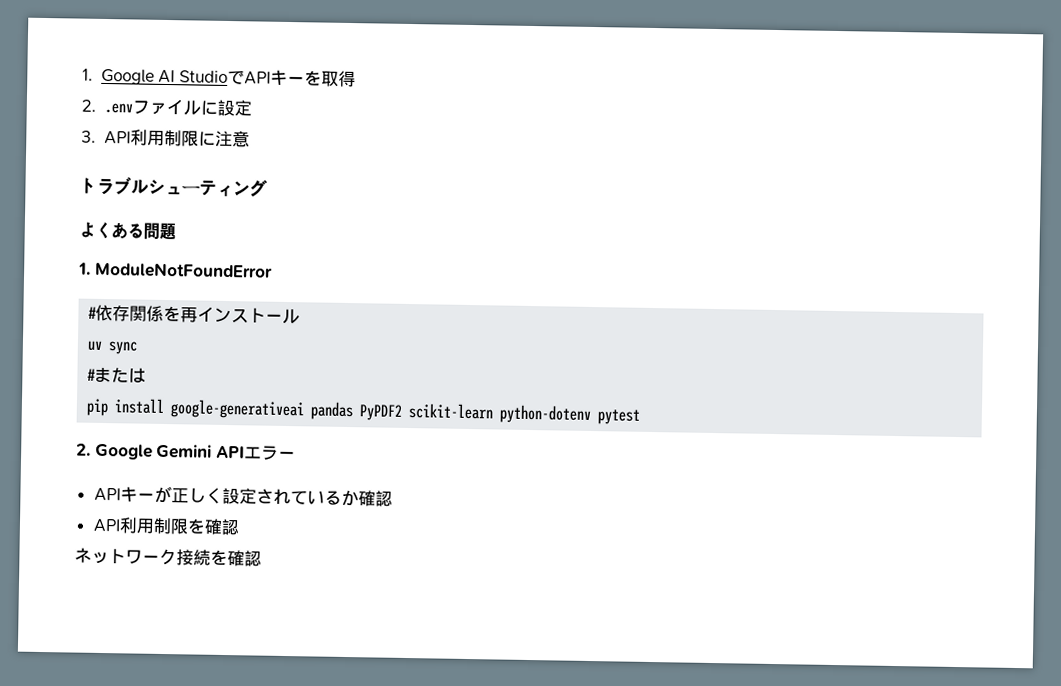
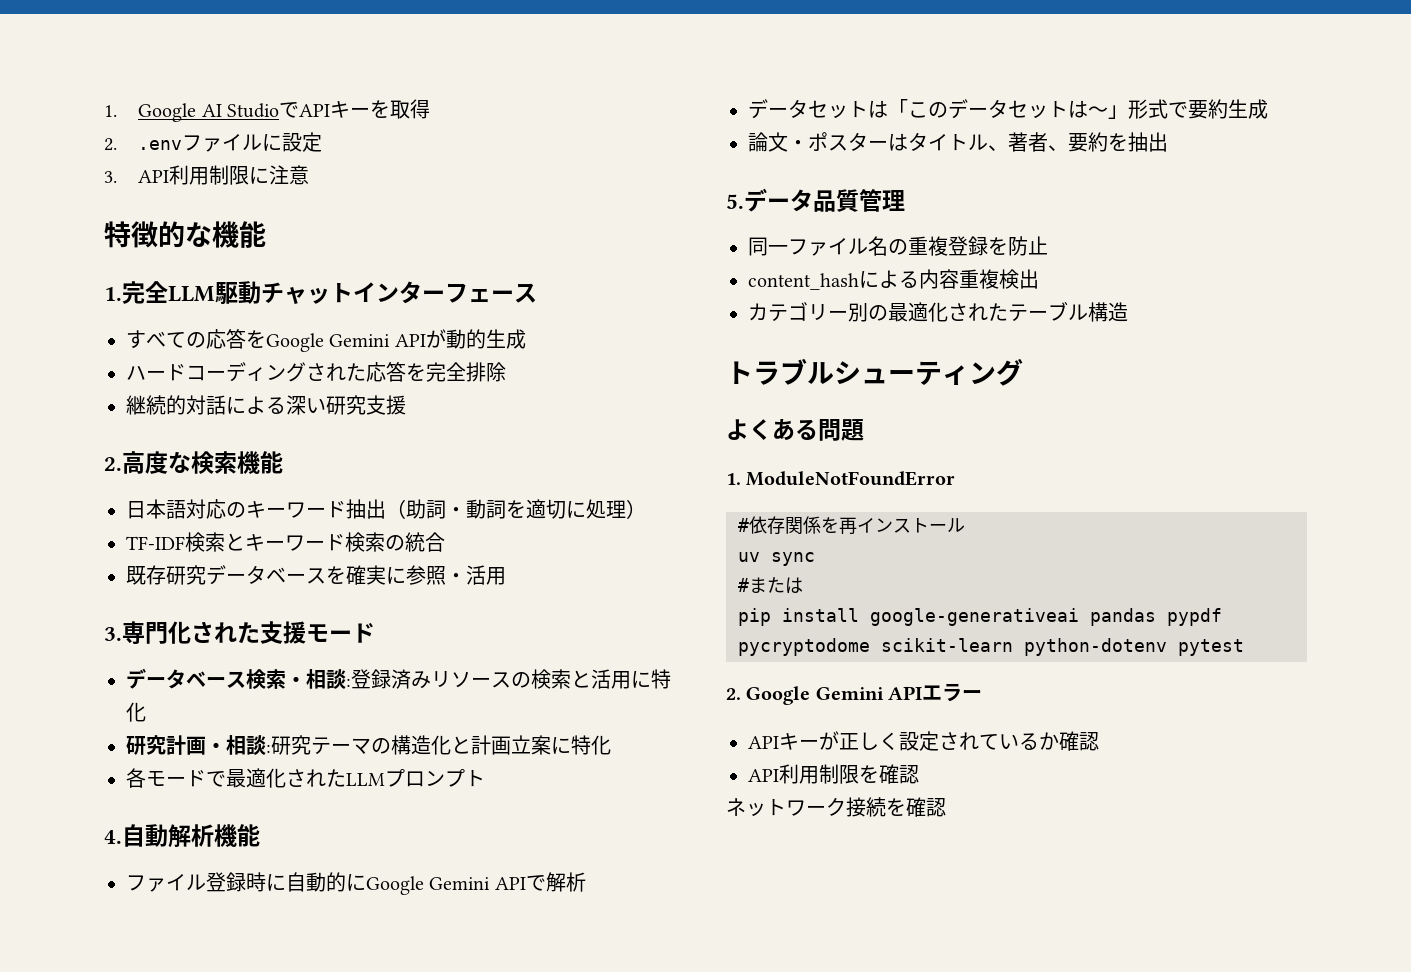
(250, 139) none -> [104,221,266,248] [104,281,537,305] [126,329,526,352] [126,362,506,382] [126,395,406,415] [104,451,283,474] [126,499,646,519] [126,532,445,552] [126,565,506,585] [104,621,375,644] [126,668,671,689] [126,702,146,722] [126,735,611,755] [126,768,485,788] [104,824,260,848] [126,872,586,895] [748,99,1268,119] [748,132,1168,152] [726,188,905,212] [748,236,1048,256] [748,269,1039,290] [748,301,1128,322] // 特徴的な機能 // 1.完全LLM駆動チャットインターフェース // すべての応答をGoogle Gemini APIが動的生成 // ハードコーディングされた応答を完全排除 // 継続的対話による深い研究支援 // 2.高度な検索機能 // 日本語対応のキーワード抽出（助詞・動詞を適切に処理） // TF-IDF検索とキーワード検索の統合 // 既存研究データベースを確実に参照・活用 // 3.専門化された支援モード // データベース検索・相談:登録済みリソースの検索と活用に特化 // 研究計画・相談:研究テーマの構造化と計画立案に特化 // 各モードで最適化されたLLMプロンプト // 4.自動解析機能 // ファイル登録時に自動的にGoogle Gemini APIで解析 // データセットは「このデータセットは～」形式で要約生成 // 論文・ポスターはタイトル、著者、要約を抽出 // 5.データ品質管理 // 同一ファイル名の重複登録を防止 // content_hashによる内容重複検出 // カテゴリー別の最適化されたテーブル構造
[359,404,403,421] PyPDF2 -> [1167,608,1222,626] [738,638,870,656] pypdf pycryptodome

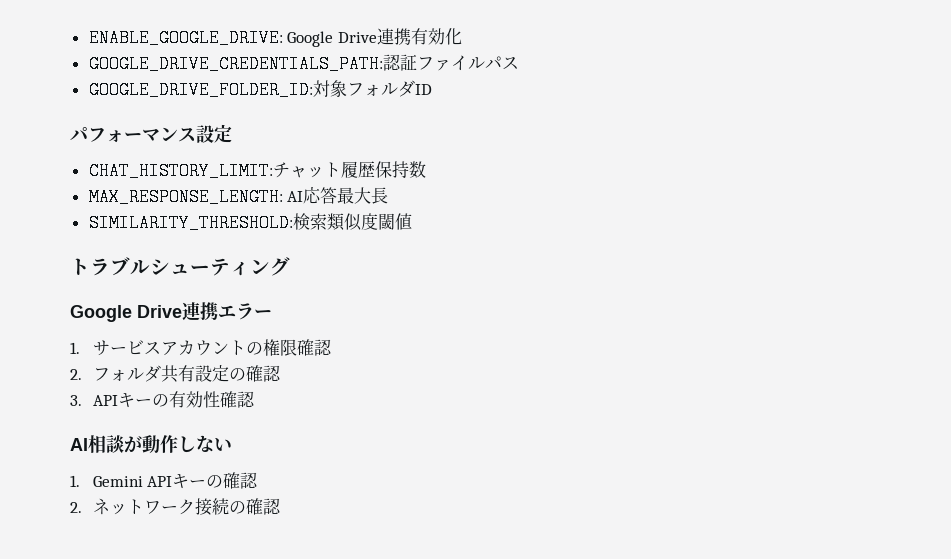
[104,99,431,122] [104,132,323,152] [104,165,310,185] [104,221,266,248] [104,281,537,305] [126,329,526,352] [126,362,506,382] [126,395,406,415] [104,451,283,474] [126,499,646,519] [126,532,445,552] [126,565,506,585] [104,621,375,644] [126,668,671,689] [126,702,146,722] [126,735,611,755] [126,768,485,788] [104,824,260,848] [126,872,586,895] [748,99,1268,119] [748,132,1168,152] [726,188,905,212] [748,236,1048,256] [748,269,1039,290] [748,301,1128,322] 1. Google AI StudioでAPIキーを取得 // 2. .envファイルに設定 // 3. API利用制限に注意 // 特徴的な機能 // 1.完全LLM駆動チャットインターフェース // すべての応答をGoogle Gemini APIが動的生成 // ハードコーディングされた応答を完全排除 // 継続的対話による深い研究支援 // 2.高度な検索機能 // 日本語対応のキーワード抽出（助詞・動詞を適切に処理） // TF-IDF検索とキーワード検索の統合 // 既存研究データベースを確実に参照・活用 // 3.専門化された支援モード // データベース検索・相談:登録済みリソースの検索と活用に特化 // 研究計画・相談:研究テーマの構造化と計画立案に特化 // 各モードで最適化されたLLMプロンプト // 4.自動解析機能 // ファイル登録時に自動的にGoogle Gemini APIで解析 // データセットは「このデータセットは～」形式で要約生成 // 論文・ポスターはタイトル、著者、要約を抽出 // 5.データ品質管理 // 同一ファイル名の重複登録を防止 // content_hashによる内容重複検出 // カテゴリー別の最適化されたテーブル構造 -> [88,28,462,47] [88,54,519,73] [88,80,432,99] [70,124,232,143] [88,161,426,180] [88,187,389,206] [88,213,412,232] ENABLE_GOOGLE_DRIVE: Google Drive連携有効化 // GOOGLE_DRIVE_CREDENTIALS_PATH:認証ファイルパス // GOOGLE_DRIVE_FOLDER_ID:対象フォルダID // パフォーマンス設定 // CHAT_HISTORY_LIMIT:チャット履歴保持数 // MAX_RESPONSE_LENGTH: AI応答最大長 // SIMILARITY_THRESHOLD:検索類似度閾値
[726,419,864,441] [726,471,956,486] [738,516,965,535] [738,552,815,566] [738,577,803,594] [738,608,1222,626] [738,638,1244,656] [726,683,983,705] [748,731,1099,751] [748,764,919,784] よくある問題 // 1. ModuleNotFoundError // #依存関係を再インストール // uv sync // #または // pip install google-generativeai pandas pypdf pycryptodome scikit-learn python-dotenv pytest // 2. Google Gemini APIエラー // APIキーが正しく設定されているか確認 // API利用制限を確認 // -> [70,302,272,322] [70,339,332,356] [70,365,281,383] [70,391,255,408] [70,435,232,454] [70,472,259,489] [70,502,82,513] Google Drive連携エラー // 1.サービスアカウントの権限確認 // 2.フォルダ共有設定の確認 // 3. APIキーの有効性確認 // AI相談が動作しない // 1. Gemini APIキーの確認 // 2.
[886,798,906,816] を -> [228,501,246,514] の

